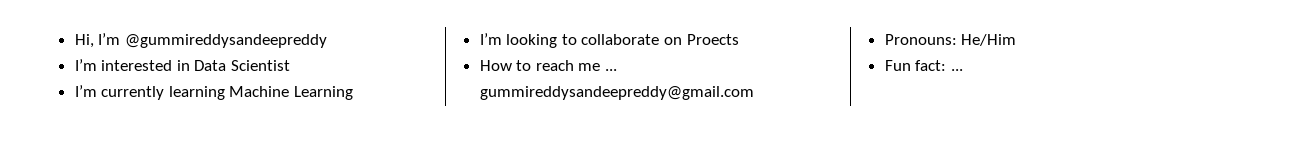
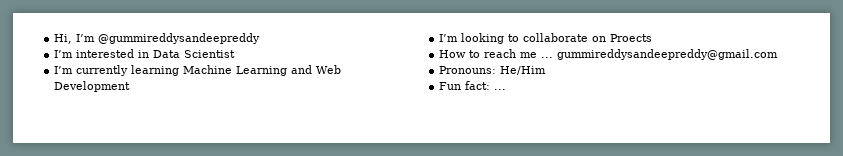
(354, 93) none -> [291,65,342,74] [54,81,131,92] and Web Development

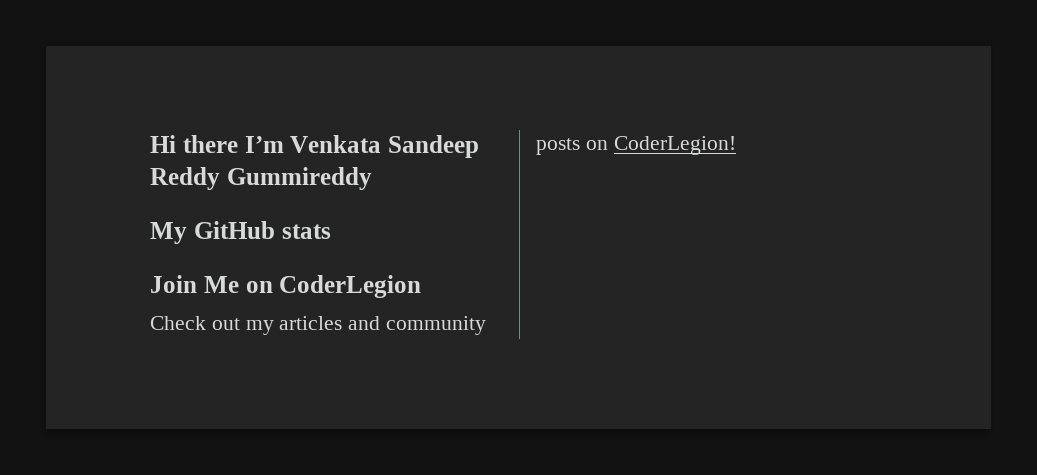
[54,33,261,44] [54,49,236,58] [54,65,342,76] [54,81,131,92] [439,33,653,44] [439,49,779,60] [439,66,547,75] [439,81,507,90] Hi, I’m @gummireddysandeepreddy // I’m interested in Data Scientist // I’m currently learning Machine Learning and Web Development // I’m looking to collaborate on Proects // How to reach me ... gummireddysandeepreddy@gmail.com // Pronouns: He/Him // Fun fact: ... -> [150,135,479,158] [150,167,372,190] [150,221,331,244] [150,275,422,298] [150,316,487,335] [536,136,736,155] Hi there I’m Venkata Sandeep Reddy Gummireddy // My GitHub stats // Join Me on CoderLegion // Check out my articles and community posts on CoderLegion!

